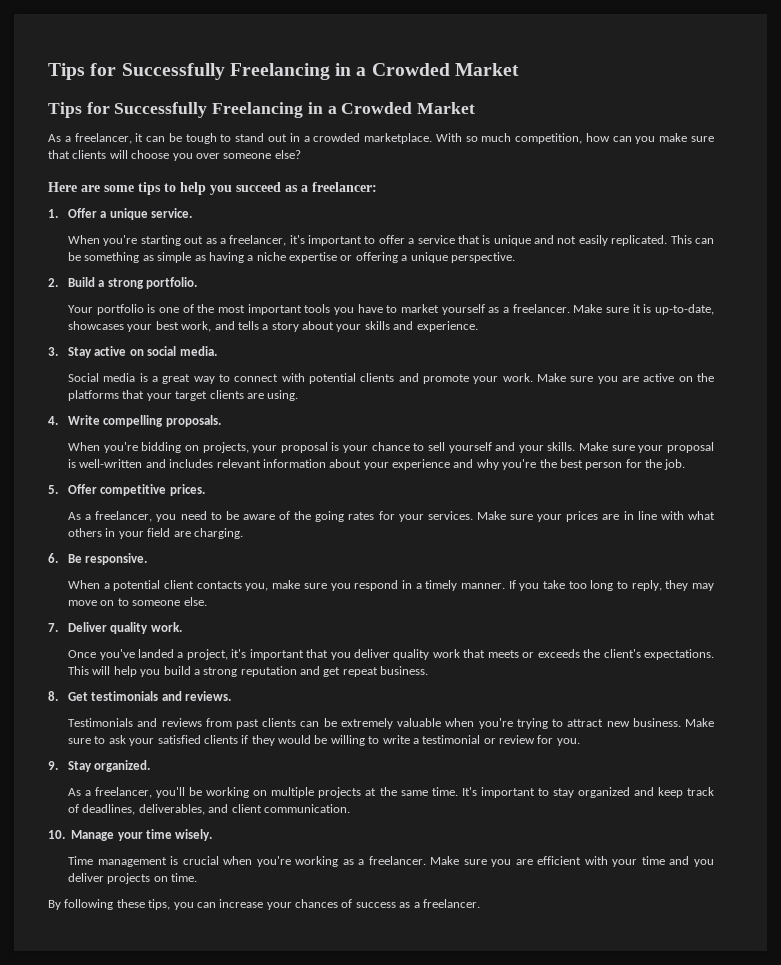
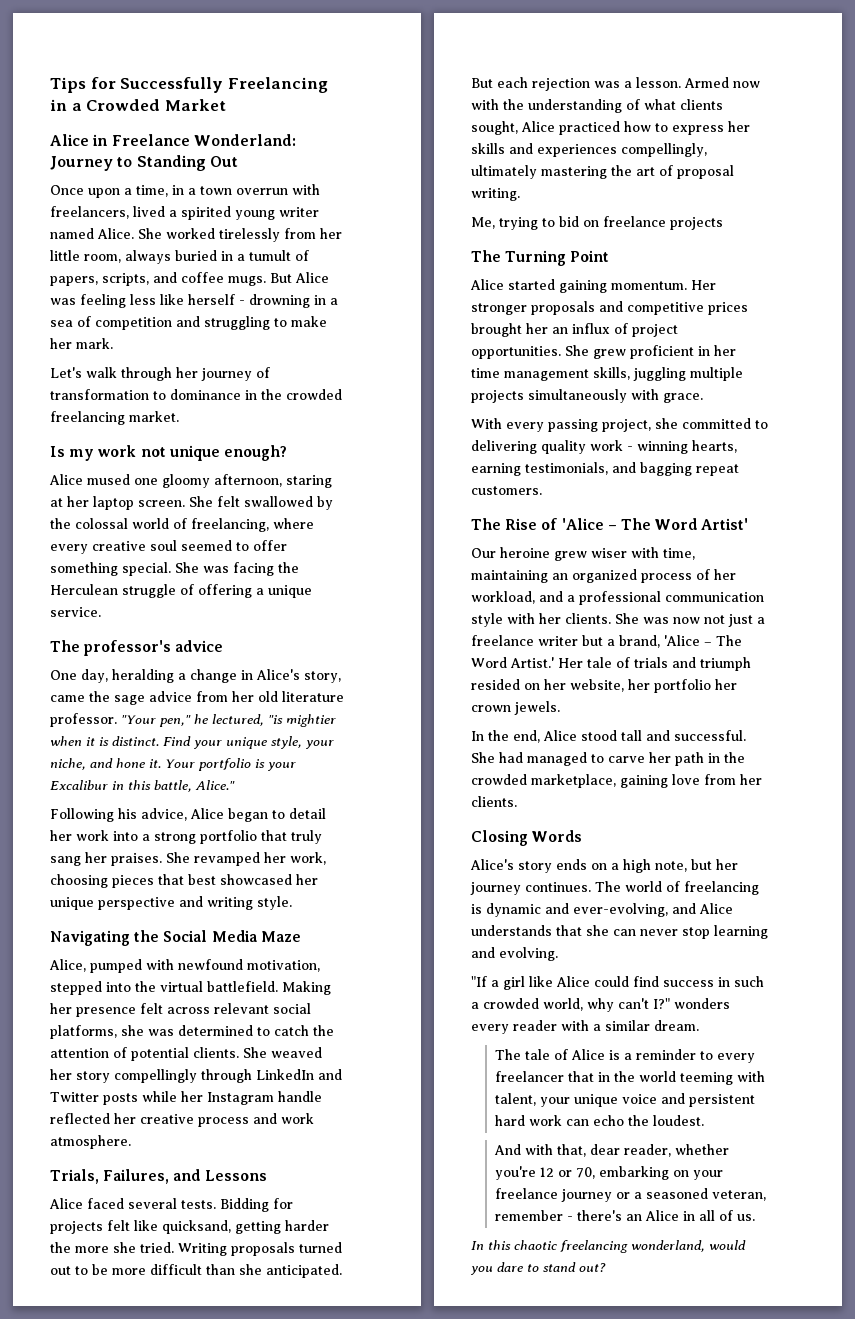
[48,63,519,80] [48,102,476,118] [48,133,714,144] [48,150,301,161] [48,182,377,195] [48,208,193,220] [68,235,714,246] [68,252,515,263] [48,277,198,289] [68,304,715,315] [68,321,478,332] [48,346,217,358] [68,373,714,384] [68,390,299,401] [48,415,221,427] [68,442,714,453] [68,459,686,470] [48,484,205,496] [68,511,715,522] [68,528,243,539] [48,553,148,565] [68,580,714,591] [68,597,207,606] [48,622,182,634] [68,649,714,660] [68,666,429,677] [48,691,232,701] [68,718,715,729] [68,735,580,746] [48,760,151,772] [68,787,714,798] [68,804,350,815] [48,829,213,841] [68,856,715,867] [68,873,198,884] [48,899,480,910] Tips for Successfully Freelancing in a Crowded Market // Tips for Successfully Freelancing in a Crowded Market // As a freelancer, it can be tough to stand out in a crowded marketplace. With so much competition, how can you make sure that clients will choose you over someone else? // Here are some tips to help you succeed as a freelancer: // 1. Offer a unique service. // When you're starting out as a freelancer, it's important to offer a service that is unique and not easily replicated. This can be something as simple as having a niche expertise or offering a unique perspective. // 2. Build a strong portfolio. // Your portfolio is one of the most important tools you have to market yourself as a freelancer. Make sure it is up-to-date, showcases your best work, and tells a story about your skills and experience. // 3. Stay active on social media. // Social media is a great way to connect with potential clients and promote your work. Make sure you are active on the platforms that your target clients are using. // 4. Write compelling proposals. // When you're bidding on projects, your proposal is your chance to sell yourself and your skills. Make sure your proposal is well-written and includes relevant information about your experience and why you're the best person for the job. // 5. Offer competitive prices. // As a freelancer, you need to be aware of the going rates for your services. Make sure your prices are in line with what others in your field are charging. // 6. Be responsive. // When a potential client contacts you, make sure you respond in a timely manner. If you take too long to reply, they may move on to someone else. // 7. Deliver quality work. // Once you've landed a project, it's important that you deliver quality work that meets or exceeds the client's expectations. This will help you build a strong reputation and get repeat business. // 8. Get testimonials and reviews. // Testimonials and reviews from past clients can be extremely valuable when you're trying to attract new business. Make sure to ask your satisfied clients if they would be willing to write a testimonial or review for you. // 9. Stay organized. // As a freelancer, you'll be working on multiple projects at the same time. It's important to stay organized and keep track of deadlines, deliverables, and client communication. // 10. Manage your time wisely. // Time management is crucial when you're working as a freelancer. Make sure you are efficient with your time and you deliver projects on time. // By following these tips, you can increase your chances of success as a freelancer. -> [50,77,328,93] [50,99,226,111] [50,134,296,146] [50,155,238,171] [50,184,320,198] [50,206,319,220] [50,228,342,242] [50,250,309,264] [50,272,329,286] [50,294,338,308] [50,316,327,330] [50,338,113,349] [50,367,270,381] [50,389,342,400] [50,411,179,425] [50,445,287,461] [49,474,332,488] [50,496,333,510] [50,518,314,532] [50,540,287,554] [50,562,299,576] [50,584,312,598] [50,607,101,617] [50,640,224,656] [50,669,341,683] [50,691,344,705] [50,713,336,727] [50,736,334,749] [50,758,296,771] [50,780,235,792] [50,808,326,822] [50,830,322,844] [50,852,326,866] [50,874,318,888] [50,896,292,910] [50,930,301,946] [49,959,320,973] [50,981,331,995] [50,1003,311,1017] [50,1025,334,1039] [50,1047,322,1061] [50,1069,342,1083] [50,1091,322,1105] [50,1113,314,1127] [50,1135,131,1149] [50,1169,267,1184] [49,1198,293,1212] [50,1220,329,1234] [50,1242,342,1256] [50,1264,342,1278] [471,77,760,91] [471,99,723,113] [471,121,750,135] [471,143,707,157] [471,165,734,179] [471,188,520,201] [471,216,723,230] [471,250,610,266] [470,279,716,293] [471,301,748,315] [471,323,678,337] [471,345,736,359] [471,367,743,381] [471,389,703,403] [471,418,768,432] [471,440,737,454] [471,462,739,476] [471,486,542,495] [471,518,749,530] [471,547,695,561] [471,569,736,583] [471,591,764,605] [471,613,765,627] [471,635,742,648] [471,657,751,671] [471,679,737,693] [471,701,560,715] [471,730,746,743] [471,752,745,766] [471,774,762,788] [471,796,517,807] [471,830,583,846] [470,859,738,873] [470,881,759,895] [471,903,733,917] [471,925,768,939] [471,947,558,961] [471,976,764,990] [471,998,730,1012] [471,1020,699,1034] [494,1049,755,1063] [494,1071,765,1085] [494,1093,755,1107] [494,1115,704,1126] [493,1144,729,1157] [494,1166,723,1180] [494,1188,766,1202] [494,1210,755,1221] [471,1240,746,1253] [471,1262,606,1275] Tips for Successfully Freelancing in a Crowded Market // Alice in Freelance Wonderland: Journey to Standing Out // Once upon a time, in a town overrun with freelancers, lived a spirited young writer named Alice. She worked tirelessly from her little room, always buried in a tumult of papers, scripts, and coffee mugs. But Alice was feeling less like herself - drowning in a sea of competition and struggling to make her mark. // Let's walk through her journey of transformation to dominance in the crowded freelancing market. // Is my work not unique enough? // Alice mused one gloomy afternoon, staring at her laptop screen. She felt swallowed by the colossal world of freelancing, where every creative soul seemed to offer something special. She was facing the Herculean struggle of offering a unique service. // The professor's advice // One day, heralding a change in Alice's story, came the sage advice from her old literature professor. "Your pen," he lectured, "is mightier when it is distinct. Find your unique style, your niche, and hone it. Your portfolio is your Excalibur in this battle, Alice." // Following his advice, Alice began to detail her work into a strong portfolio that truly sang her praises. She revamped her work, choosing pieces that best showcased her unique perspective and writing style. // Navigating the Social Media Maze // Alice, pumped with newfound motivation, stepped into the virtual battlefield. Making her presence felt across relevant social platforms, she was determined to catch the attention of potential clients. She weaved her story compellingly through LinkedIn and Twitter posts while her Instagram handle reflected her creative process and work atmosphere. // Trials, Failures, and Lessons // Alice faced several tests. Bidding for projects felt like quicksand, getting harder the more she tried. Writing proposals turned out to be more difficult than she anticipated. But each rejection was a lesson. Armed now with the understanding of what clients sought, Alice practiced how to express her skills and experiences compellingly, ultimately mastering the art of proposal writing. // Me, trying to bid on freelance projects // The Turning Point // Alice started gaining momentum. Her stronger proposals and competitive prices brought her an influx of project opportunities. She grew proficient in her time management skills, juggling multiple projects simultaneously with grace. // With every passing project, she committed to delivering quality work - winning hearts, earning testimonials, and bagging repeat customers. // The Rise of 'Alice – The Word Artist' // Our heroine grew wiser with time, maintaining an organized process of her workload, and a professional communication style with her clients. She was now not just a freelance writer but a brand, 'Alice – The Word Artist.' Her tale of trials and triumph resided on her website, her portfolio her crown jewels. // In the end, Alice stood tall and successful. She had managed to carve her path in the crowded marketplace, gaining love from her clients. // Closing Words // Alice's story ends on a high note, but her journey continues. The world of freelancing is dynamic and ever-evolving, and Alice understands that she can never stop learning and evolving. // "If a girl like Alice could find success in such a crowded world, why can't I?" wonders every reader with a similar dream. // The tale of Alice is a reminder to every freelancer that in the world teeming with talent, your unique voice and persistent hard work can echo the loudest. // And with that, dear reader, whether you're 12 or 70, embarking on your freelance journey or a seasoned veteran, remember - there's an Alice in all of us. // In this chaotic freelancing wonderland, would you dare to stand out?

